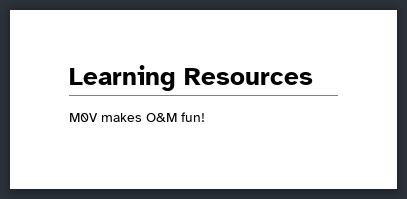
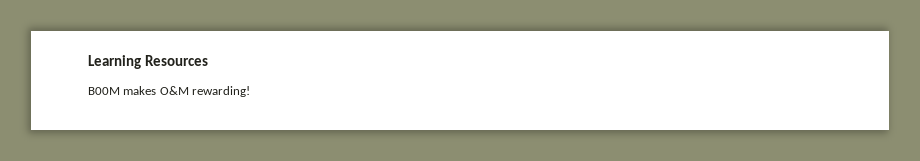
[69,113,98,122] M0V -> [88,87,120,95] B00M
[181,112,205,122] fun! -> [192,86,251,97] rewarding!

